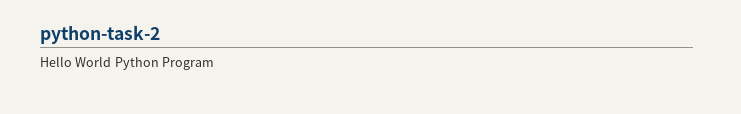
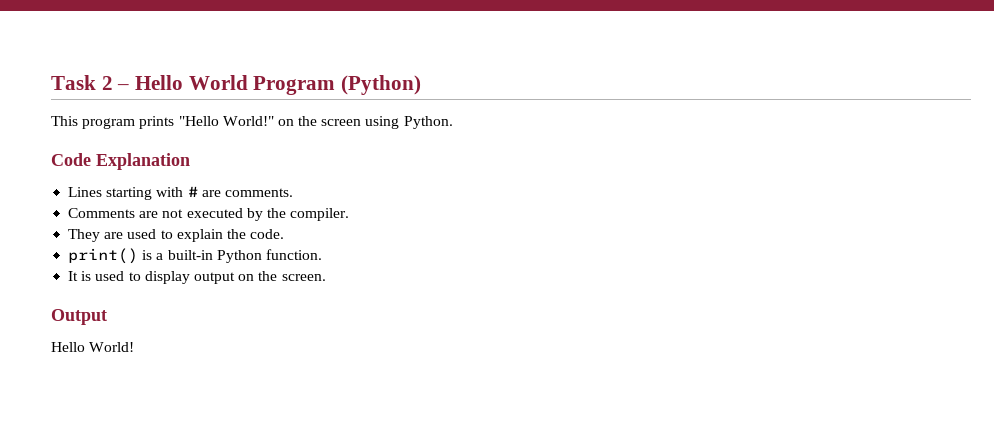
[40,25,160,44] [40,56,215,70] python-task-2 // Hello World Python Program -> [51,75,422,95] [51,116,453,129] [51,153,190,170] [68,186,293,200] [68,208,350,221] [68,229,285,242] [68,248,322,264] [68,271,326,284] [51,309,107,325] [51,342,135,352] Task 2 – Hello World Program (Python) // This program prints "Hello World!" on the screen using Python. // Code Explanation // Lines starting with # are comments. // Comments are not executed by the compiler. // They are used to explain the code. // print() is a built-in Python function. // It is used to display output on the screen. // Output // Hello World!

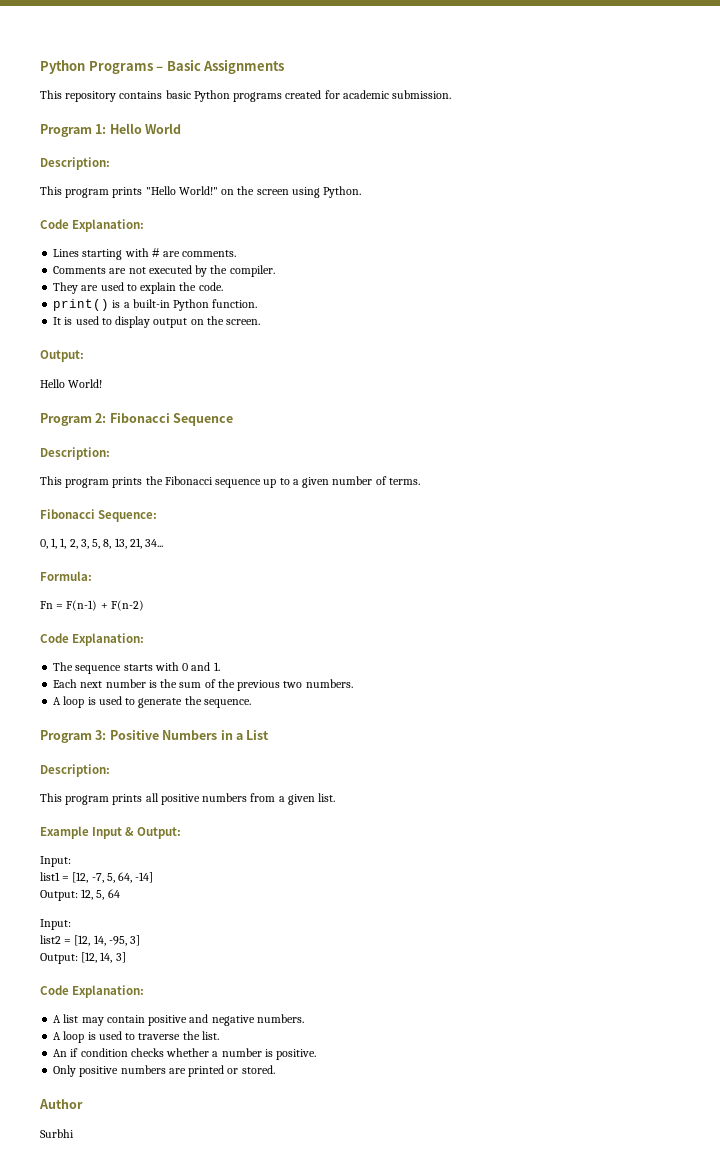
[51,75,130,90] Task 2 – -> [40,59,285,74] [40,90,452,102] [40,124,107,137] Python Programs – Basic Assignments // This repository contains basic Python programs created for academic submission. // Program 1:
[253,75,422,95] Program (Python) -> [40,157,110,170] // Description:
[96,153,190,170] Explanation -> [72,219,145,232] Explanation:
[51,309,107,325] Output -> [40,350,84,362] Output:
(135, 347) none -> [40,413,234,426] [40,447,110,460] [40,476,420,488] [40,509,158,522] [40,538,164,549] [40,571,92,581] [40,600,144,611] [40,633,145,646] [53,662,220,674] [53,679,353,691] [53,696,251,708] [40,730,270,743] [40,764,110,777] [40,793,336,805] [40,826,182,839] [40,856,71,867] [40,872,154,883] [40,889,120,901] [40,919,71,930] [40,935,141,946] [40,952,126,964] [40,985,145,998] [53,1014,304,1026] [53,1031,219,1043] [53,1048,317,1060] [53,1065,275,1077] [39,1099,83,1109] [40,1129,74,1138] // Program 2: Fibonacci Sequence // Description: // This program prints the Fibonacci sequence up to a given number of terms. // Fibonacci Sequence: // 0, 1, 1, 2, 3, 5, 8, 13, 21, 34... // Formula: // Fn = F(n-1) + F(n-2) // Code Explanation: // The sequence starts with 0 and 1. // Each next number is the sum of the previous two numbers. // A loop is used to generate the sequence. // Program 3: Positive Numbers in a List // Description: // This program prints all positive numbers from a given list. // Example Input & Output: // Input: // list1 = [12, -7, 5, 64, -14] // Output: 12, 5, 64 // Input: // list2 = [12, 14, -95, 3] // Output: [12, 14, 3] // Code Explanation: // A list may contain positive and negative numbers. // A loop is used to traverse the list. // An if condition checks whether a number is positive. // Only positive numbers are printed or stored. // Author // Surbhi

